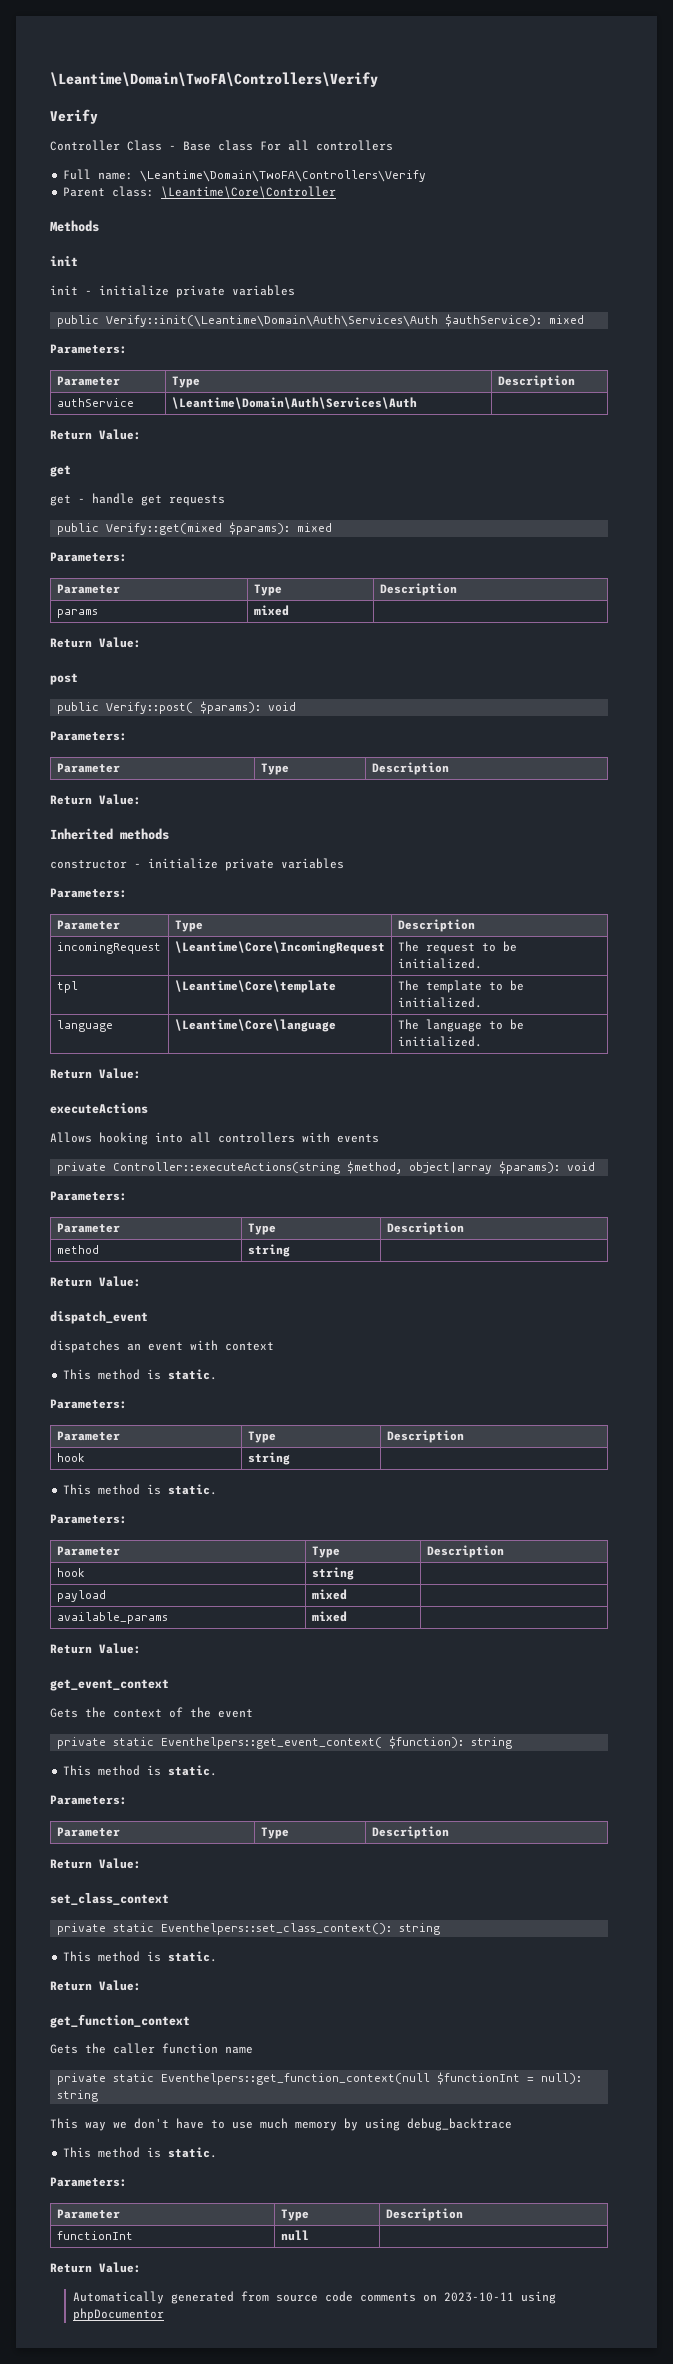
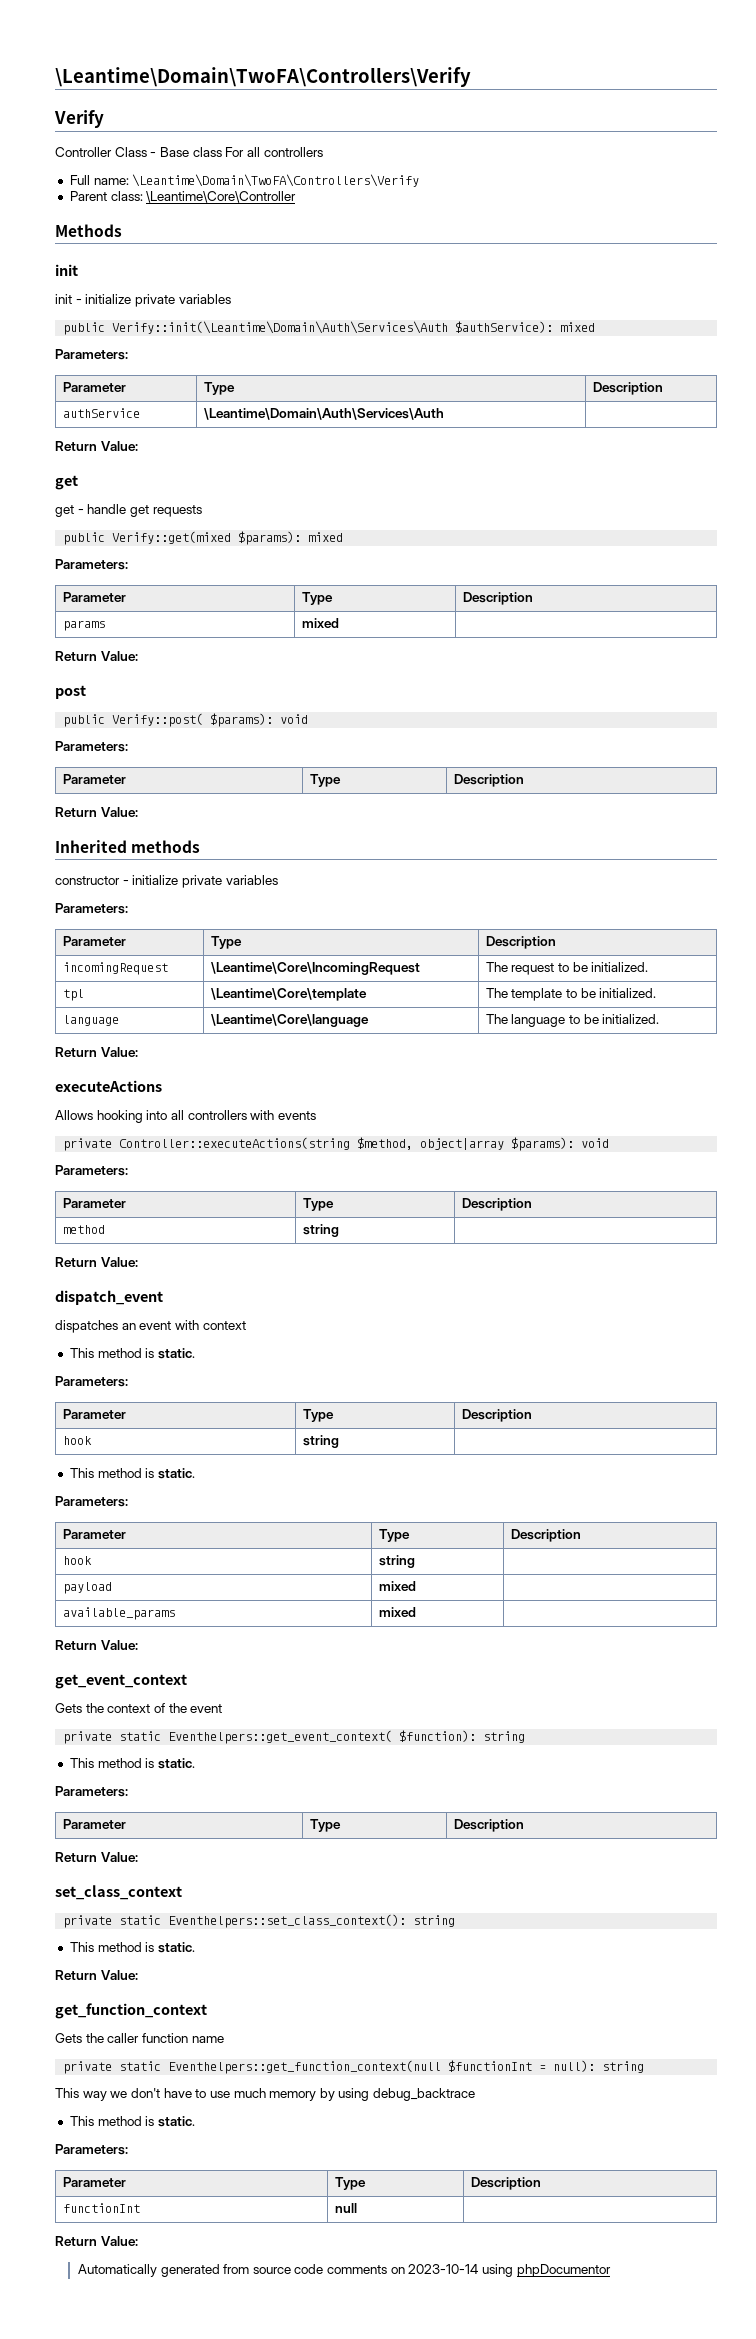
[443,2292,514,2302] 2023-10-11 -> [408,2264,479,2274] 2023-10-14

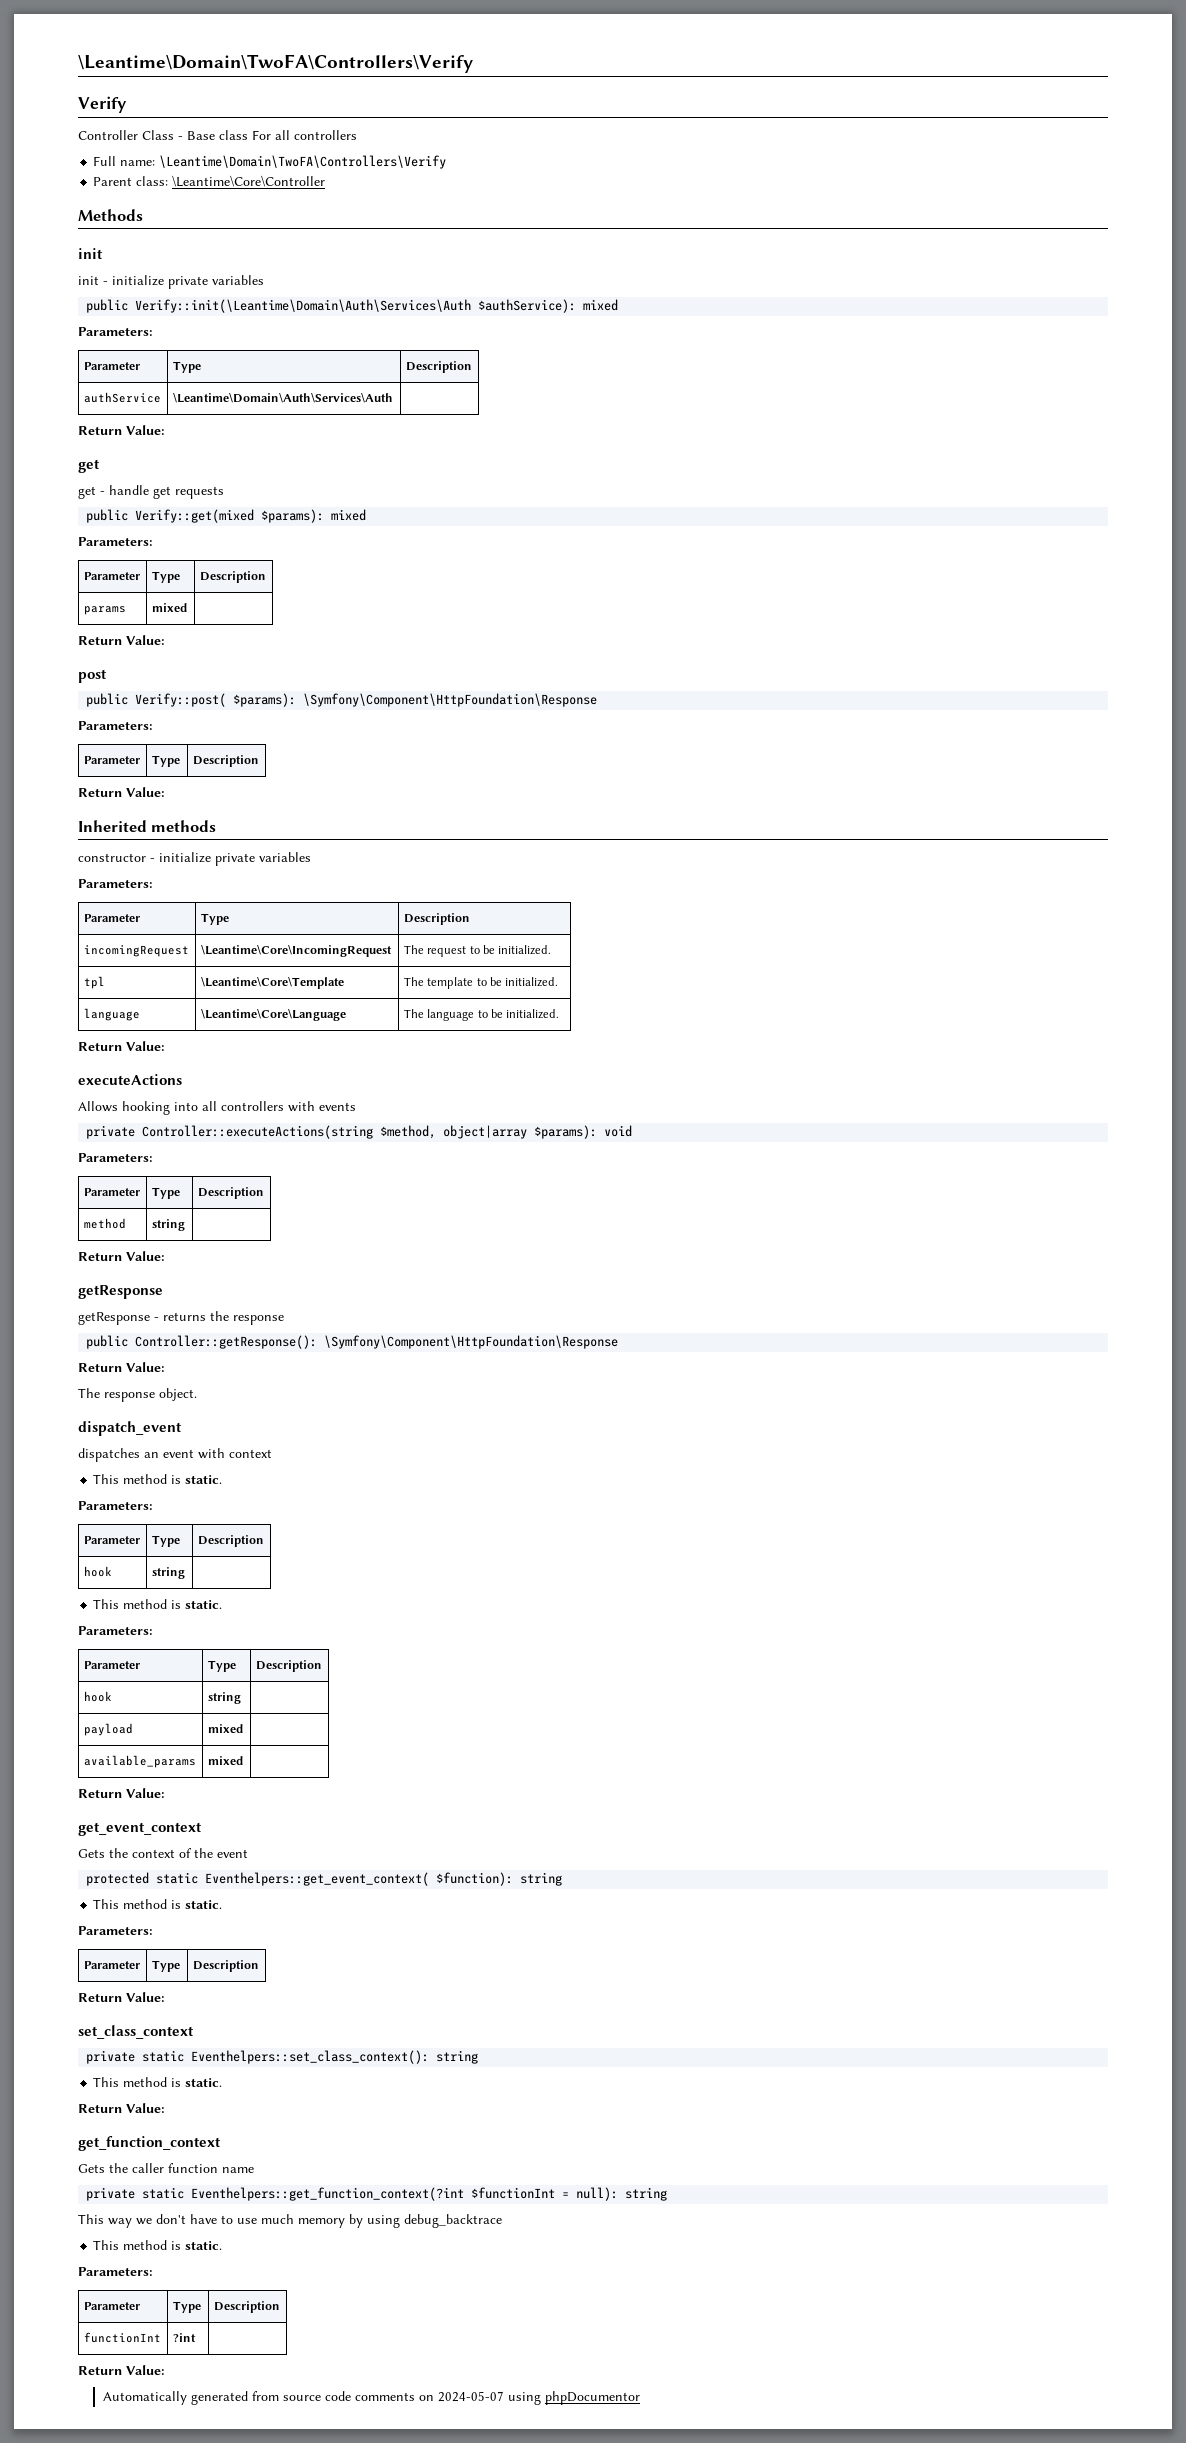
[280,714,309,724] void -> [303,693,598,707] \Symfony\Component\HttpFoundation\Response
[210,988,367,1001] \Leantime\Core\template -> [200,977,344,989] \Leantime\Core\Template
[210,1014,369,1027] \Leantime\Core\language -> [200,1009,346,1021] \Leantime\Core\Language
(138, 1262) none -> [78,1285,163,1299] [78,1311,284,1325] [86,1335,619,1349] [78,1362,165,1372] [78,1388,197,1402] // getResponse // getResponse - returns the response // public Controller::getResponse(): \Symfony\Component\HttpFoundation\Response // Return Value: // The response object.
[63,1731,113,1744] private -> [86,1872,150,1886] protected
[168,2060,442,2074] Eventhelpers::get_function_context(null -> [191,2187,465,2201] Eventhelpers::get_function_context(?int
[334,2203,357,2213] null -> [172,2333,196,2342] ?int
[408,2264,479,2274] 2023-10-14 -> [438,2391,505,2402] 2024-05-07

